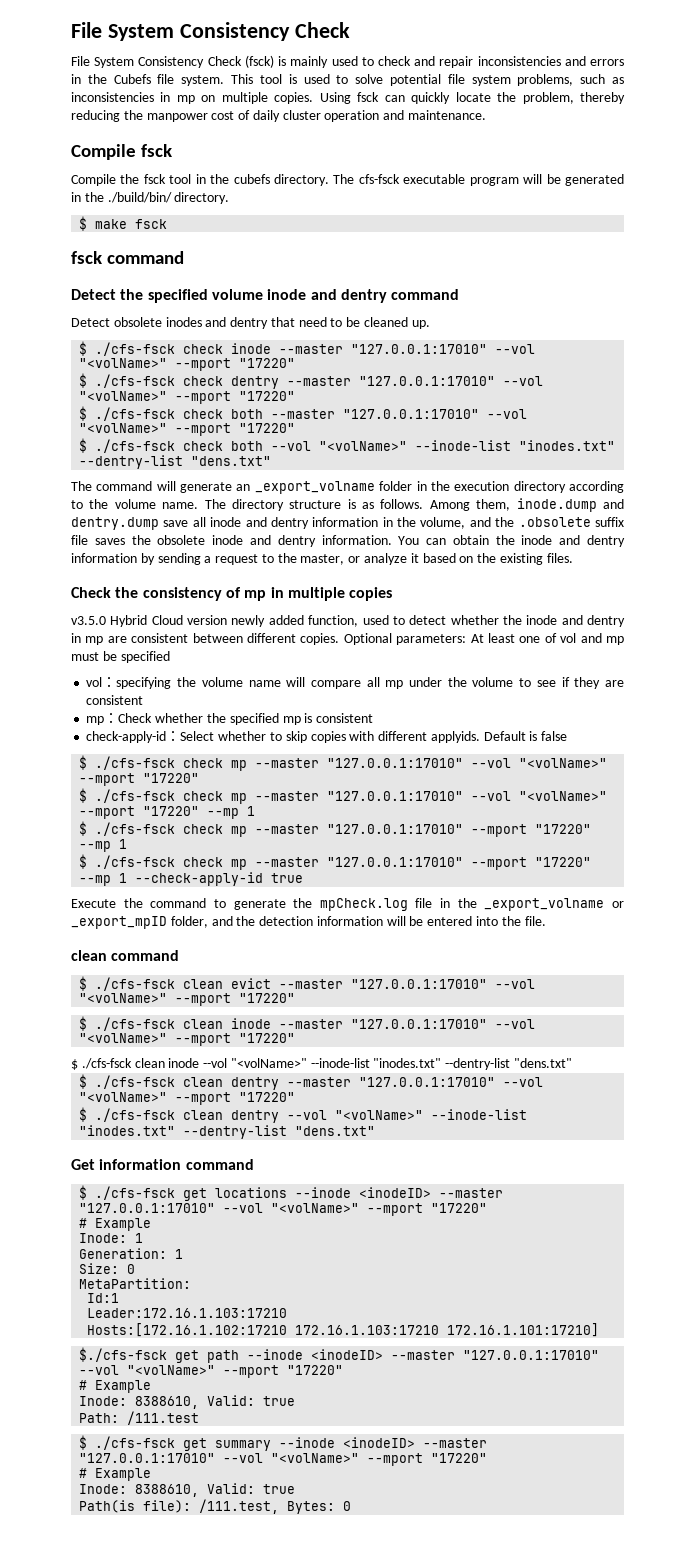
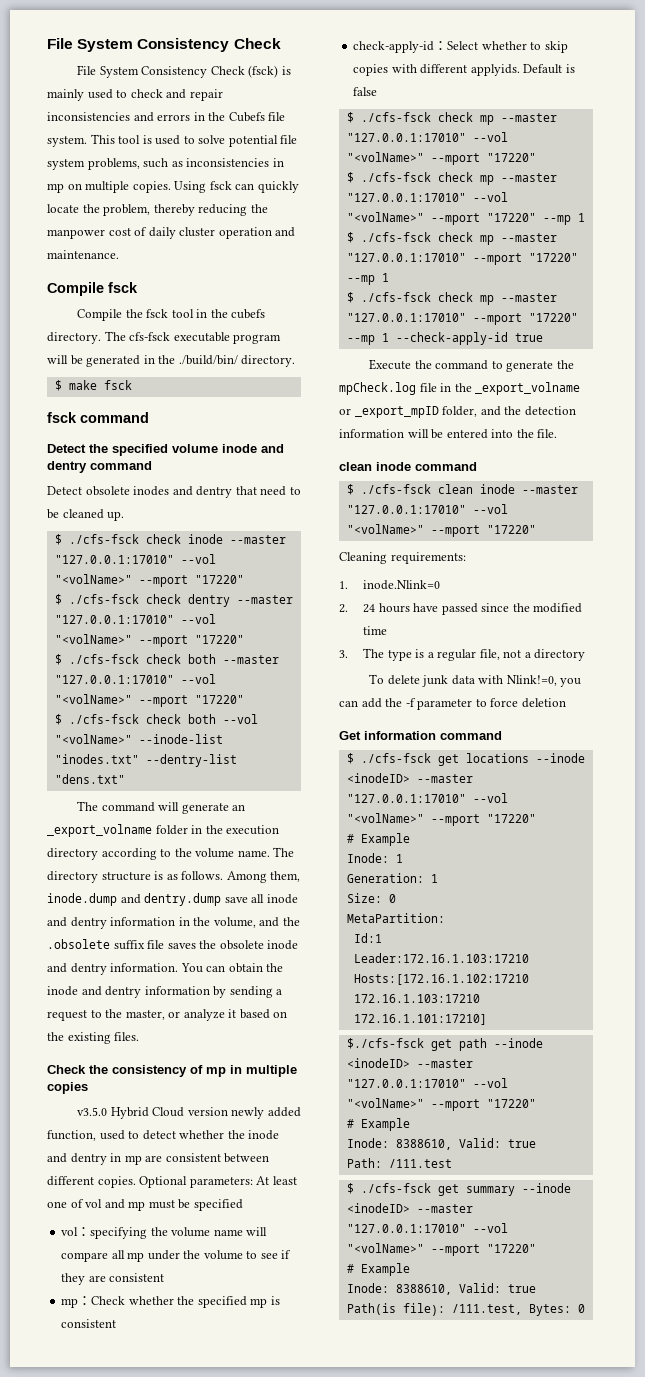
[111,950,180,961] [79,976,536,991] [79,993,296,1006] command // $ ./cfs-fsck clean evict --master "127.0.0.1:17010" --vol "<volName>" --mport "17220" -> [376,462,477,471] inode command
[71,1058,573,1070] [79,1074,544,1090] [79,1092,296,1105] [79,1107,528,1123] [79,1125,376,1139] $ ./cfs-fsck clean inode --vol "<volName>" --inode-list "inodes.txt" --dentry-list "dens.txt" // $ ./cfs-fsck clean dentry --master "127.0.0.1:17010" --vol "<volName>" --mport "17220" // $ ./cfs-fsck clean dentry --vol "<volName>" --inode-list "inodes.txt" --dentry-list "dens.txt" -> [339,552,466,564] [339,580,441,590] [339,603,583,615] [363,626,388,635] [339,648,586,661] [369,674,582,687] [339,698,566,710] Cleaning requirements: // 1. inode.Nlink=0 // 2. 24 hours have passed since the modified time // 3. The type is a regular file, not a directory // To delete junk data with Nlink!=0, you can add the -f parameter to force deletion

